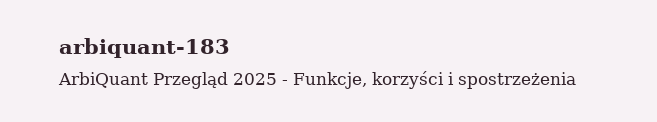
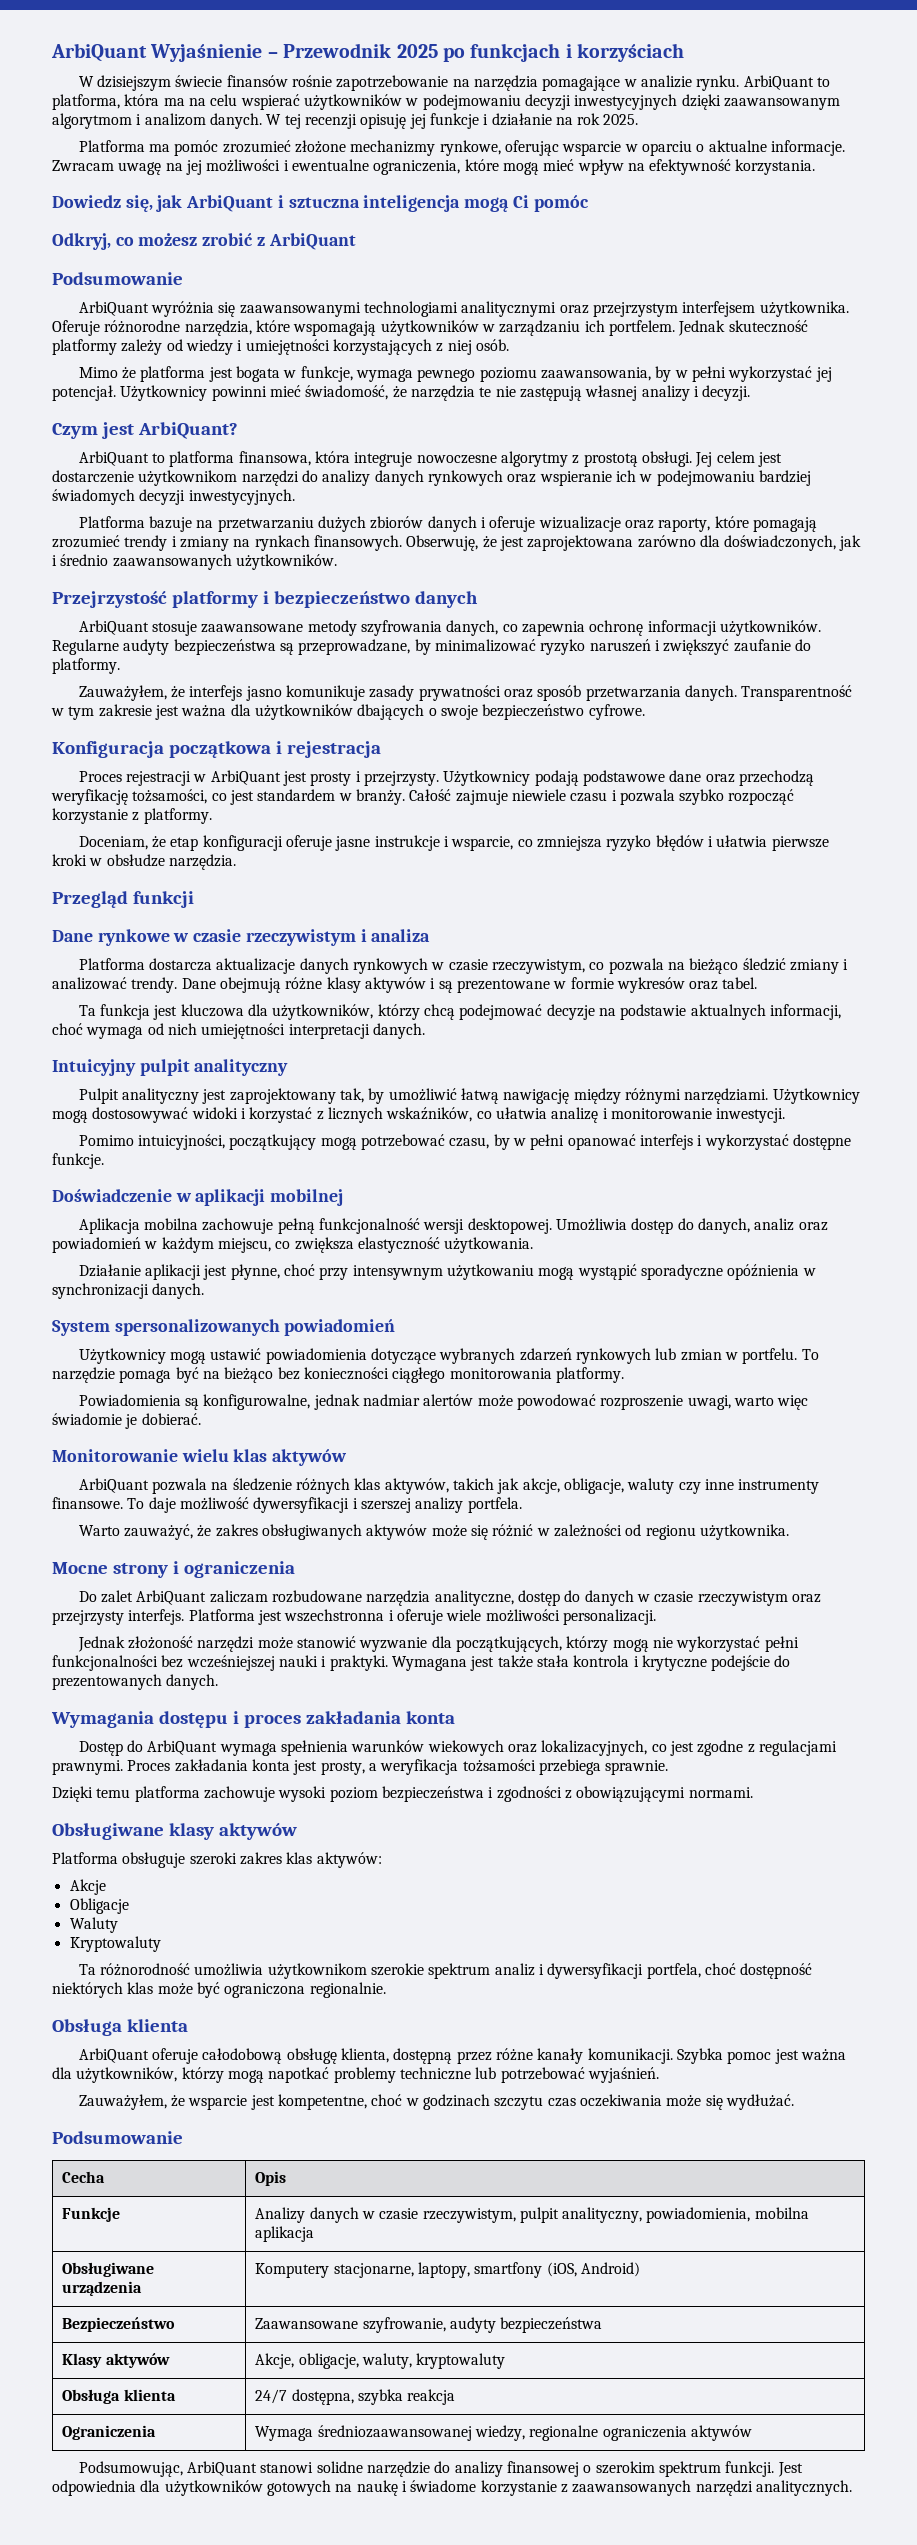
[59,38,230,58] [58,71,576,89] arbiquant-183 // ArbiQuant Przegląd 2025 - Funkcje, korzyści i spostrzeżenia -> [51,43,685,62] [78,75,830,91] [52,94,840,110] [52,113,639,129] [78,140,845,156] [52,159,816,175] [52,195,589,212] [52,233,356,250] [52,272,183,285] [78,301,849,317] [52,320,808,336] [52,339,509,355] [78,366,832,382] [52,385,751,401] [52,422,238,439] [78,451,782,467] [52,470,811,486] [52,489,295,505] [78,516,817,532] [52,535,862,551] [52,554,337,570] [52,591,478,608] [78,620,821,636] [52,639,811,655] [52,658,120,674] [78,685,853,701] [51,704,645,720] [52,741,381,758] [78,770,814,786] [51,789,795,805] [52,808,212,824] [78,835,829,851] [52,854,236,870] [52,891,194,908] [52,929,431,946] [78,958,849,974] [52,977,758,993] [78,1004,841,1020] [52,1023,425,1039] [52,1059,289,1076] [78,1088,860,1104] [52,1107,786,1123] [78,1134,851,1150] [52,1153,104,1169] [52,1189,344,1206] [78,1218,828,1234] [52,1237,534,1253] [78,1264,816,1280] [52,1283,205,1299] [52,1319,396,1336] [78,1348,819,1364] [52,1367,624,1383] [78,1394,809,1410] [52,1413,201,1429] [52,1449,348,1466] [78,1478,820,1494] [52,1497,522,1513] [78,1524,789,1540] [52,1561,295,1578] [78,1590,821,1606] [52,1609,656,1625] [77,1636,799,1652] [52,1655,791,1671] [52,1674,219,1690] [51,1711,455,1728] [78,1740,837,1756] [52,1759,669,1775] [52,1786,753,1802] [52,1823,297,1840] [52,1852,382,1868] [69,1879,106,1895] [69,1898,129,1914] [69,1917,118,1933] [69,1936,161,1952] [78,1963,813,1979] [52,1982,386,1998] [52,2019,188,2036] [78,2048,846,2064] [52,2067,659,2083] [78,2094,794,2110] [52,2131,183,2144] [62,2171,106,2183] [255,2171,287,2186] [62,2207,121,2222] [255,2207,809,2223] [255,2226,315,2242] [62,2262,155,2277] [62,2281,143,2296] [255,2262,640,2278] [62,2317,176,2332] [255,2317,603,2333] [62,2353,170,2368] [255,2353,506,2369] [62,2389,176,2404] [255,2389,456,2405] [62,2425,157,2440] [255,2425,752,2441] [78,2461,803,2477] [52,2480,852,2496] ArbiQuant Wyjaśnienie – Przewodnik 2025 po funkcjach i korzyściach // W dzisiejszym świecie finansów rośnie zapotrzebowanie na narzędzia pomagające w analizie rynku. ArbiQuant to platforma, która ma na celu wspierać użytkowników w podejmowaniu decyzji inwestycyjnych dzięki zaawansowanym algorytmom i analizom danych. W tej recenzji opisuję jej funkcje i działanie na rok 2025. // Platforma ma pomóc zrozumieć złożone mechanizmy rynkowe, oferując wsparcie w oparciu o aktualne informacje. Zwracam uwagę na jej możliwości i ewentualne ograniczenia, które mogą mieć wpływ na efektywność korzystania. // Dowiedz się, jak ArbiQuant i sztuczna inteligencja mogą Ci pomóc // Odkryj, co możesz zrobić z ArbiQuant // Podsumowanie // ArbiQuant wyróżnia się zaawansowanymi technologiami analitycznymi oraz przejrzystym interfejsem użytkownika. Oferuje różnorodne narzędzia, które wspomagają użytkowników w zarządzaniu ich portfelem. Jednak skuteczność platformy zależy od wiedzy i umiejętności korzystających z niej osób. // Mimo że platforma jest bogata w funkcje, wymaga pewnego poziomu zaawansowania, by w pełni wykorzystać jej potencjał. Użytkownicy powinni mieć świadomość, że narzędzia te nie zastępują własnej analizy i decyzji. // Czym jest ArbiQuant? // ArbiQuant to platforma finansowa, która integruje nowoczesne algorytmy z prostotą obsługi. Jej celem jest dostarczenie użytkownikom narzędzi do analizy danych rynkowych oraz wspieranie ich w podejmowaniu bardziej świadomych decyzji inwestycyjnych. // Platforma bazuje na przetwarzaniu dużych zbiorów danych i oferuje wizualizacje oraz raporty, które pomagają zrozumieć trendy i zmiany na rynkach finansowych. Obserwuję, że jest zaprojektowana zarówno dla doświadczonych, jak i średnio zaawansowanych użytkowników. // Przejrzystość platformy i bezpieczeństwo danych // ArbiQuant stosuje zaawansowane metody szyfrowania danych, co zapewnia ochronę informacji użytkowników. Regularne audyty bezpieczeństwa są przeprowadzane, by minimalizować ryzyko naruszeń i zwiększyć zaufanie do platformy. // Zauważyłem, że interfejs jasno komunikuje zasady prywatności oraz sposób przetwarzania danych. Transparentność w tym zakresie jest ważna dla użytkowników dbających o swoje bezpieczeństwo cyfrowe. // Konfiguracja początkowa i rejestracja // Proces rejestracji w ArbiQuant jest prosty i przejrzysty. Użytkownicy podają podstawowe dane oraz przechodzą weryfikację tożsamości, co jest standardem w branży. Całość zajmuje niewiele czasu i pozwala szybko rozpocząć korzystanie z platformy. // Doceniam, że etap konfiguracji oferuje jasne instrukcje i wsparcie, co zmniejsza ryzyko błędów i ułatwia pierwsze kroki w obsłudze narzędzia. // Przegląd funkcji // Dane rynkowe w czasie rzeczywistym i analiza // Platforma dostarcza aktualizacje danych rynkowych w czasie rzeczywistym, co pozwala na bieżąco śledzić zmiany i analizować trendy. Dane obejmują różne klasy aktywów i są prezentowane w formie wykresów oraz tabel. // Ta funkcja jest kluczowa dla użytkowników, którzy chcą podejmować decyzje na podstawie aktualnych informacji, choć wymaga od nich umiejętności interpretacji danych. // Intuicyjny pulpit analityczny // Pulpit analityczny jest zaprojektowany tak, by umożliwić łatwą nawigację między różnymi narzędziami. Użytkownicy mogą dostosowywać widoki i korzystać z licznych wskaźników, co ułatwia analizę i monitorowanie inwestycji. // Pomimo intuicyjności, początkujący mogą potrzebować czasu, by w pełni opanować interfejs i wykorzystać dostępne funkcje. // Doświadczenie w aplikacji mobilnej // Aplikacja mobilna zachowuje pełną funkcjonalność wersji desktopowej. Umożliwia dostęp do danych, analiz oraz powiadomień w każdym miejscu, co zwiększa elastyczność użytkowania. // Działanie aplikacji jest płynne, choć przy intensywnym użytkowaniu mogą wystąpić sporadyczne opóźnienia w synchronizacji danych. // System spersonalizowanych powiadomień // Użytkownicy mogą ustawić powiadomienia dotyczące wybranych zdarzeń rynkowych lub zmian w portfelu. To narzędzie pomaga być na bieżąco bez konieczności ciągłego monitorowania platformy. // Powiadomienia są konfigurowalne, jednak nadmiar alertów może powodować rozproszenie uwagi, warto więc świadomie je dobierać. // Monitorowanie wielu klas aktywów // ArbiQuant pozwala na śledzenie różnych klas aktywów, takich jak akcje, obligacje, waluty czy inne instrumenty finansowe. To daje możliwość dywersyfikacji i szerszej analizy portfela. // Warto zauważyć, że zakres obsługiwanych aktywów może się różnić w zależności od regionu użytkownika. // Mocne strony i ograniczenia // Do zalet ArbiQuant zaliczam rozbudowane narzędzia analityczne, dostęp do danych w czasie rzeczywistym oraz przejrzysty interfejs. Platforma jest wszechstronna i oferuje wiele możliwości personalizacji. // Jednak złożoność narzędzi może stanowić wyzwanie dla początkujących, którzy mogą nie wykorzystać pełni funkcjonalności bez wcześniejszej nauki i praktyki. Wymagana jest także stała kontrola i krytyczne podejście do prezentowanych danych. // Wymagania dostępu i proces zakładania konta // Dostęp do ArbiQuant wymaga spełnienia warunków wiekowych oraz lokalizacyjnych, co jest zgodne z regulacjami prawnymi. Proces zakładania konta jest prosty, a weryfikacja tożsamości przebiega sprawnie. // Dzięki temu platforma zachowuje wysoki poziom bezpieczeństwa i zgodności z obowiązującymi normami. // Obsługiwane klasy aktywów // Platforma obsługuje szeroki zakres klas aktywów: // Akcje // Obligacje // Waluty // Kryptowaluty // Ta różnorodność umożliwia użytkownikom szerokie spektrum analiz i dywersyfikacji portfela, choć dostępność niektórych klas może być ograniczona regionalnie. // Obsługa klienta // ArbiQuant oferuje całodobową obsługę klienta, dostępną przez różne kanały komunikacji. Szybka pomoc jest ważna dla użytkowników, którzy mogą napotkać problemy techniczne lub potrzebować wyjaśnień. // Zauważyłem, że wsparcie jest kompetentne, choć w godzinach szczytu czas oczekiwania może się wydłużać. // Podsumowanie // Cecha | Opis // Funkcje | Analizy danych w czasie rzeczywistym, pulpit analityczny, powiadomienia, mobilna aplikacja // Obsługiwane urządzenia | Komputery stacjonarne, laptopy, smartfony (iOS, Android) // Bezpieczeństwo | Zaawansowane szyfrowanie, audyty bezpieczeństwa // Klasy aktywów | Akcje, obligacje, waluty, kryptowaluty // Obsługa klienta | 24/7 dostępna, szybka reakcja // Ograniczenia | Wymaga średniozaawansowanej wiedzy, regionalne ograniczenia aktywów // Podsumowując, ArbiQuant stanowi solidne narzędzie do analizy finansowej o szerokim spektrum funkcji. Jest odpowiednia dla użytkowników gotowych na naukę i świadome korzystanie z zaawansowanych narzędzi analitycznych.

